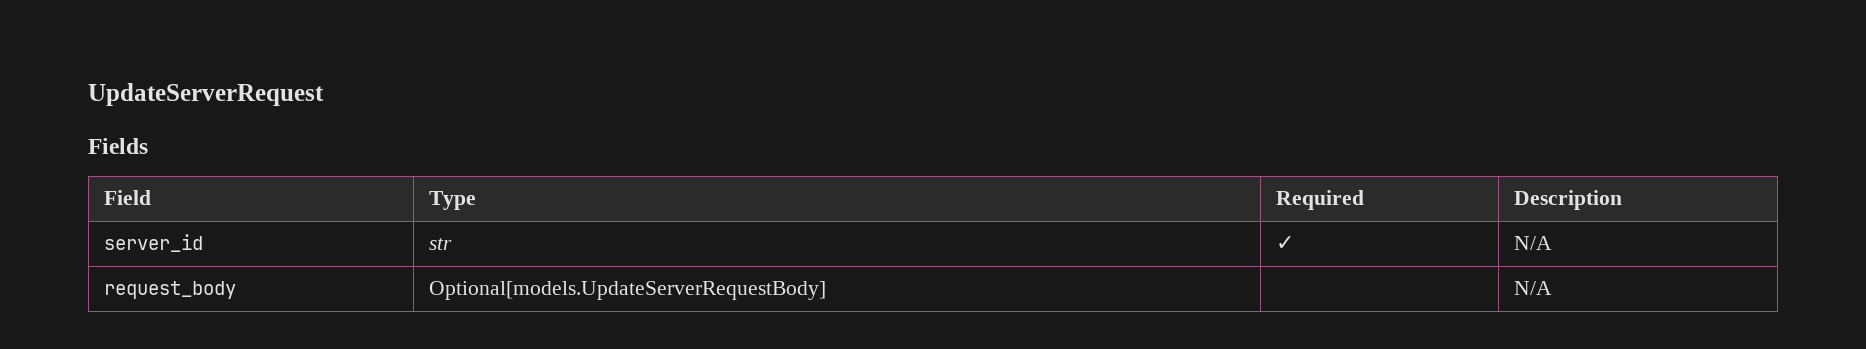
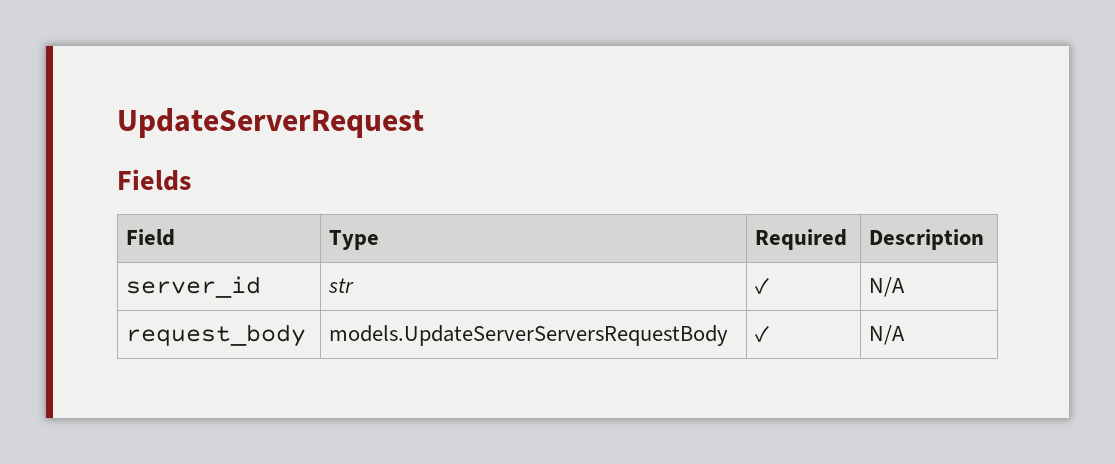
[429,281,827,300] Optional[models.UpdateServerRequestBody] | -> [329,325,729,346] [755,326,770,342] models.UpdateServerServersRequestBody | ✓

